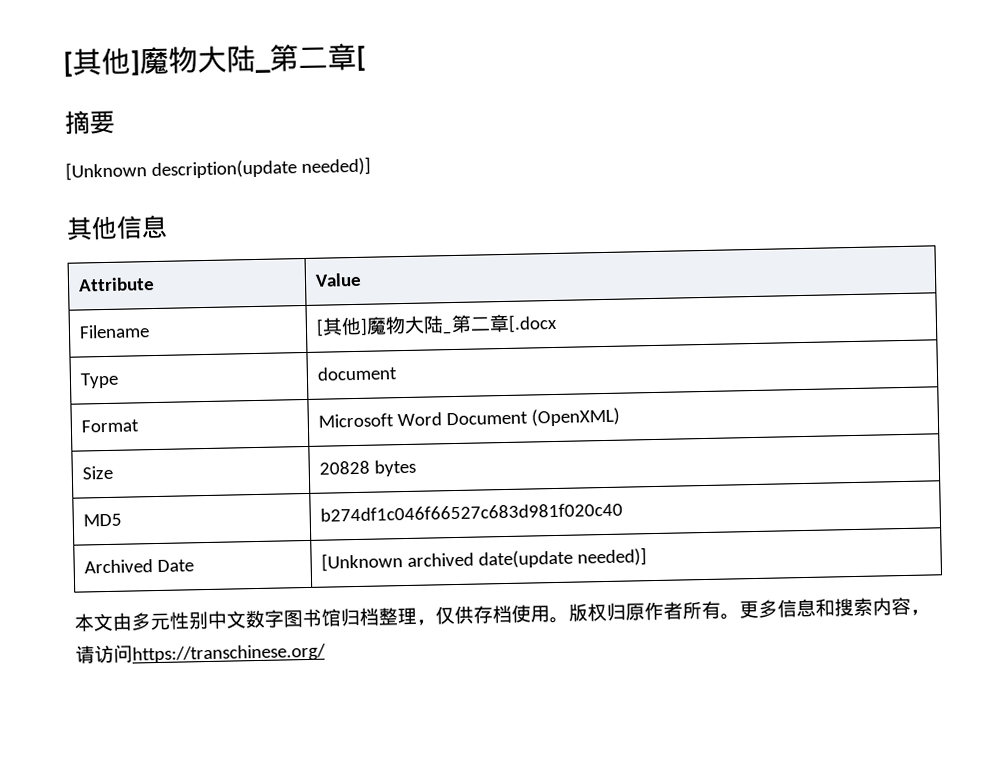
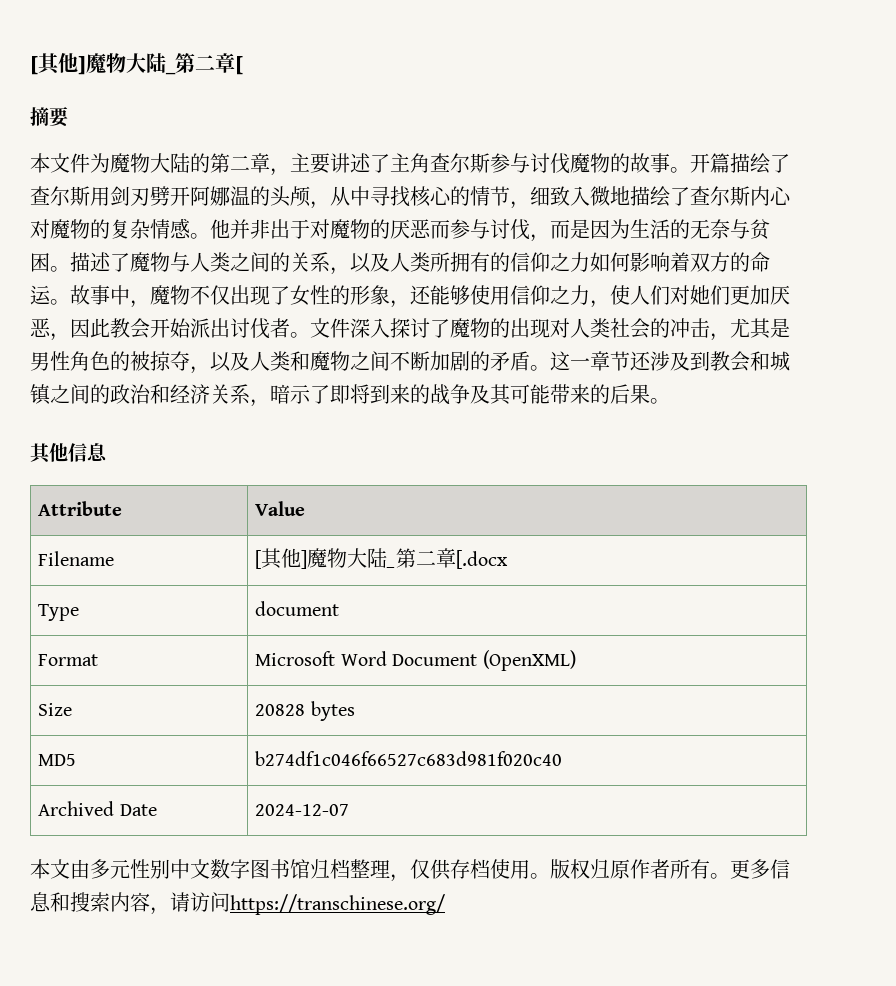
[65,156,371,181] [Unknown description(update needed)] -> [30,153,790,176] [30,186,792,209] [30,218,770,242] [30,252,770,275] [30,285,790,308] [30,318,790,341] [30,351,790,374] [30,384,670,407] 本文件为魔物大陆的第二章，主要讲述了主角查尔斯参与讨伐魔物的故事。开篇描绘了查尔斯用剑刃劈开阿娜温的头颅，从中寻找核心的情节，细致入微地描绘了查尔斯内心对魔物的复杂情感。他并非出于对魔物的厌恶而参与讨伐，而是因为生活的无奈与贫困。描述了魔物与人类之间的关系，以及人类所拥有的信仰之力如何影响着双方的命运。故事中，魔物不仅出现了女性的形象，还能够使用信仰之力，使人们对她们更加厌恶，因此教会开始派出讨伐者。文件深入探讨了魔物的出现对人类社会的冲击，尤其是男性角色的被掠夺，以及人类和魔物之间不断加剧的矛盾。这一章节还涉及到教会和城镇之间的政治和经济关系，暗示了即将到来的战争及其可能带来的后果。
[320,547,647,572] [Unknown archived date(update needed)] -> [255,804,350,816] 2024-12-07

